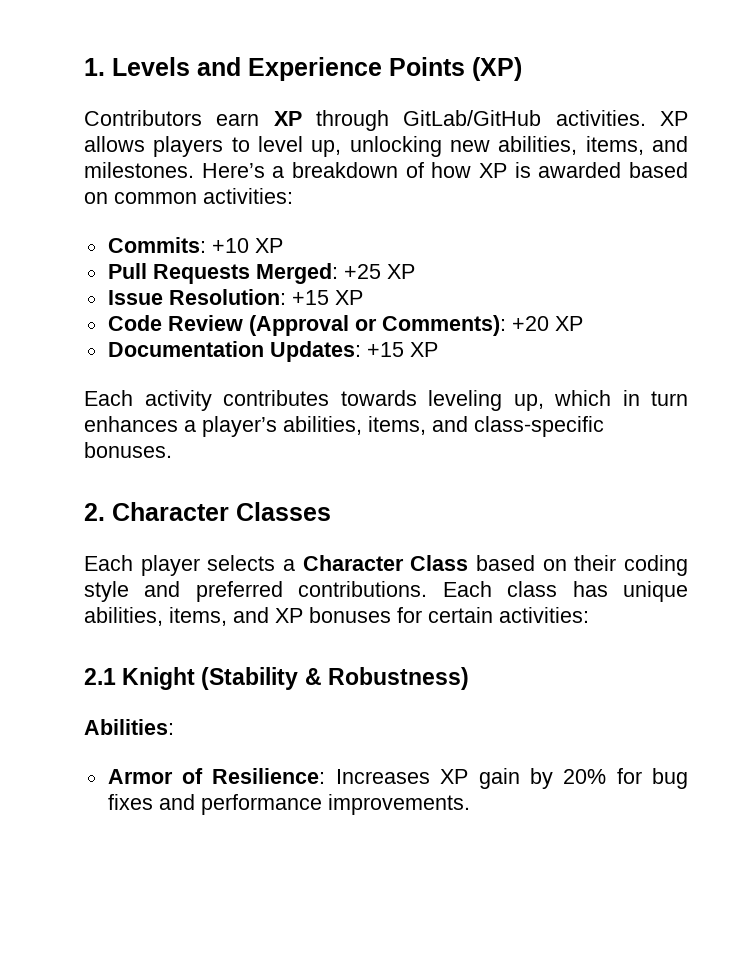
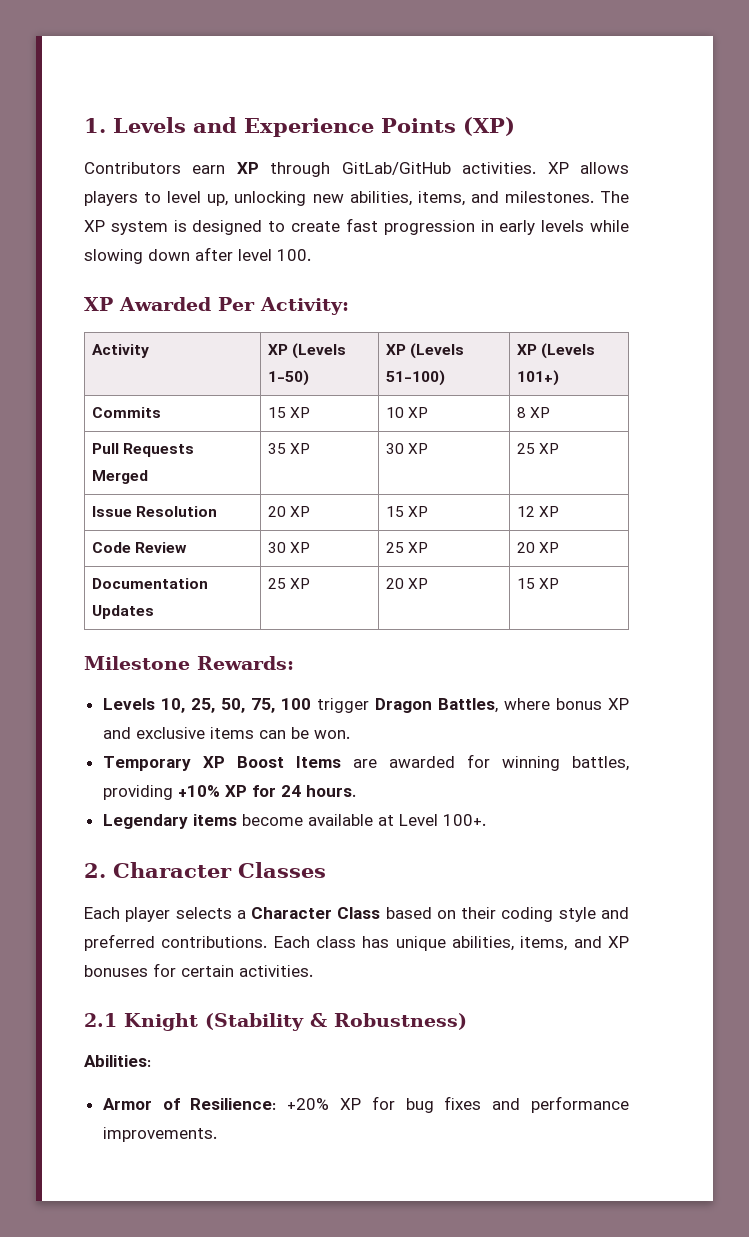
[201,162,689,178] [84,188,293,204] [107,237,283,253] [107,263,415,284] [107,289,363,305] [107,315,583,336] [107,341,438,362] [84,390,688,411] [84,416,604,437] [84,442,172,458] Here’s a breakdown of how XP is awarded based on common activities: // Commits: +10 XP // Pull Requests Merged: +25 XP // Issue Resolution: +15 XP // Code Review (Approval or Comments): +20 XP // Documentation Updates: +15 XP // Each activity contributes towards leveling up, which in turn enhances a player’s abilities, items, and class-specific bonuses. -> [600,191,630,203] [84,218,629,235] [84,247,311,264] [84,297,349,315] [91,344,149,358] [267,343,346,359] [267,370,309,386] [385,343,464,359] [385,370,445,386] [516,343,595,359] [516,370,559,386] [91,407,161,418] [267,407,310,418] [385,407,428,418] [516,407,550,418] [91,443,194,457] [91,470,148,484] [267,443,310,454] [385,443,428,454] [516,443,559,454] [91,506,217,517] [267,506,310,517] [385,506,428,517] [516,506,559,517] [91,542,187,553] [267,542,310,553] [385,542,428,553] [516,542,559,553] [91,578,208,589] [91,605,154,619] [267,578,310,589] [385,578,428,589] [516,578,559,589] [84,656,294,670] [102,698,629,713] [102,727,350,739] [102,754,630,771] [102,785,356,800] [102,814,486,829] The XP system is designed to create fast progression in early levels while slowing down after level 100. // XP Awarded Per Activity: // Activity | XP (Levels 1-50) | XP (Levels 51-100) | XP (Levels 101+) // Commits | 15 XP | 10 XP | 8 XP // Pull Requests Merged | 35 XP | 30 XP | 25 XP // Issue Resolution | 20 XP | 15 XP | 12 XP // Code Review | 30 XP | 25 XP | 20 XP // Documentation Updates | 25 XP | 20 XP | 15 XP // Milestone Rewards: // Levels 10, 25, 50, 75, 100 trigger Dragon Battles, where bonus XP and exclusive items can be won. // Temporary XP Boost Items are awarded for winning battles, providing +10% XP for 24 hours. // Legendary items become available at Level 100+.
[499,607,589,623] activities: -> [239,965,313,977] activities.
[335,768,607,789] Increases XP gain by 20% -> [287,1098,361,1110] +20% XP

